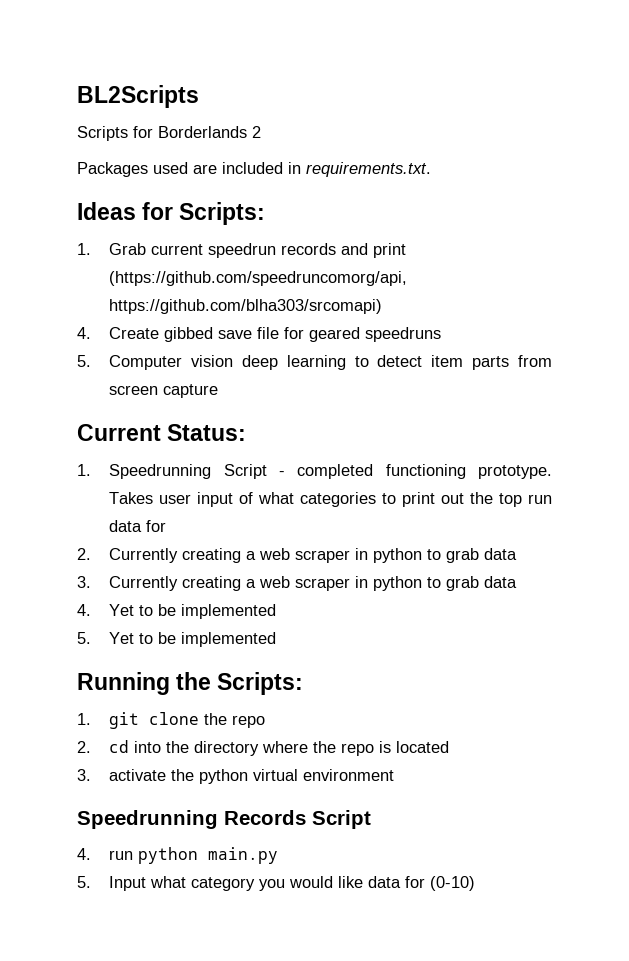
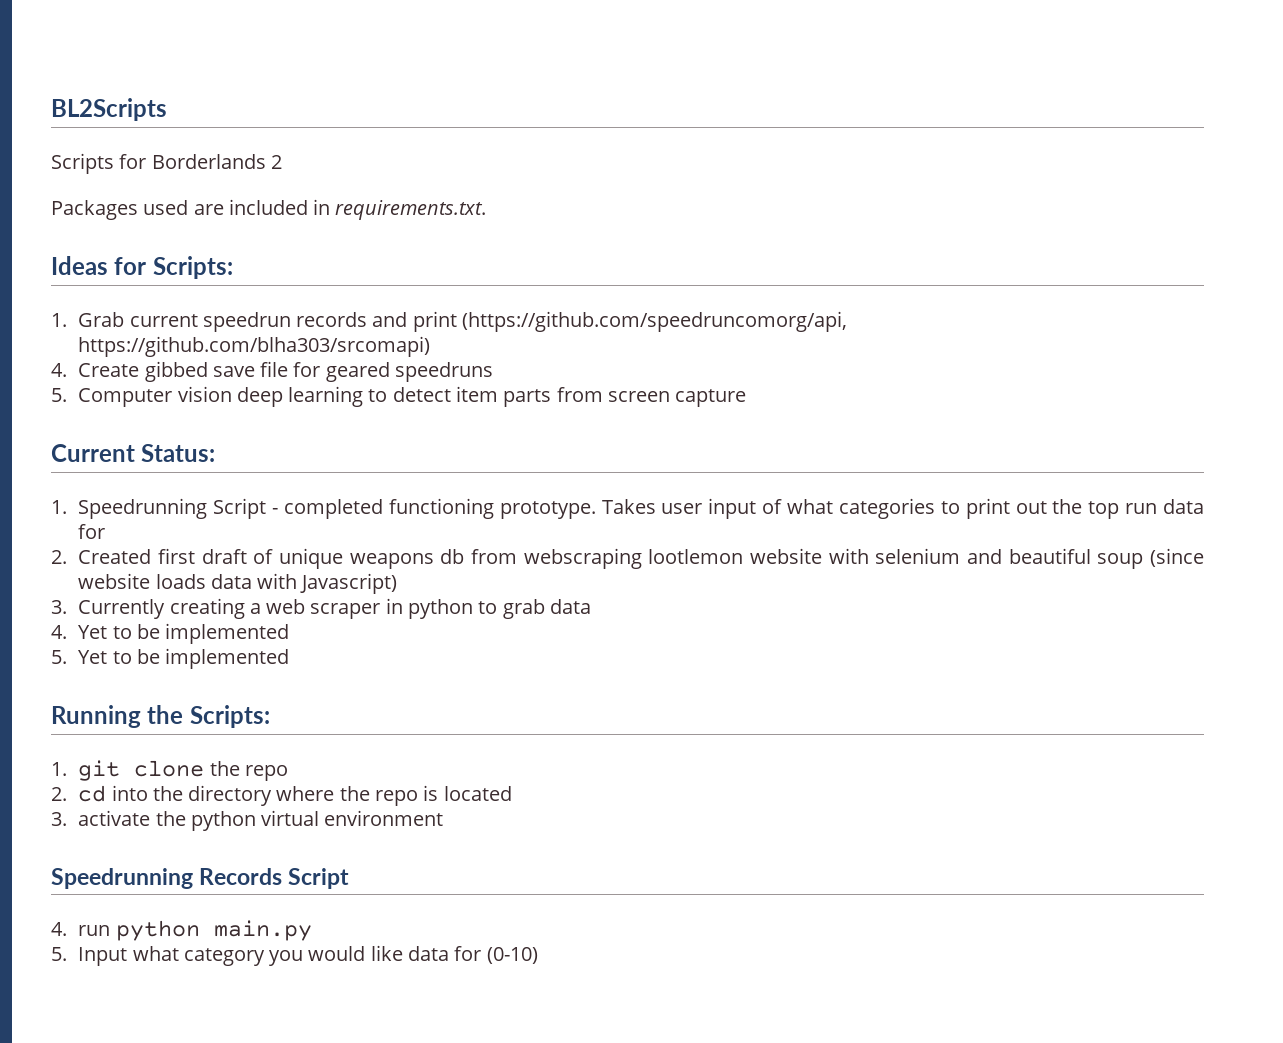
[109,548,518,563] Currently creating a web scraper in python to grab data -> [78,548,1204,569] [78,573,398,594] Created first draft of unique weapons db from webscraping lootlemon website with selenium and beautiful soup (since website loads data with Javascript)

